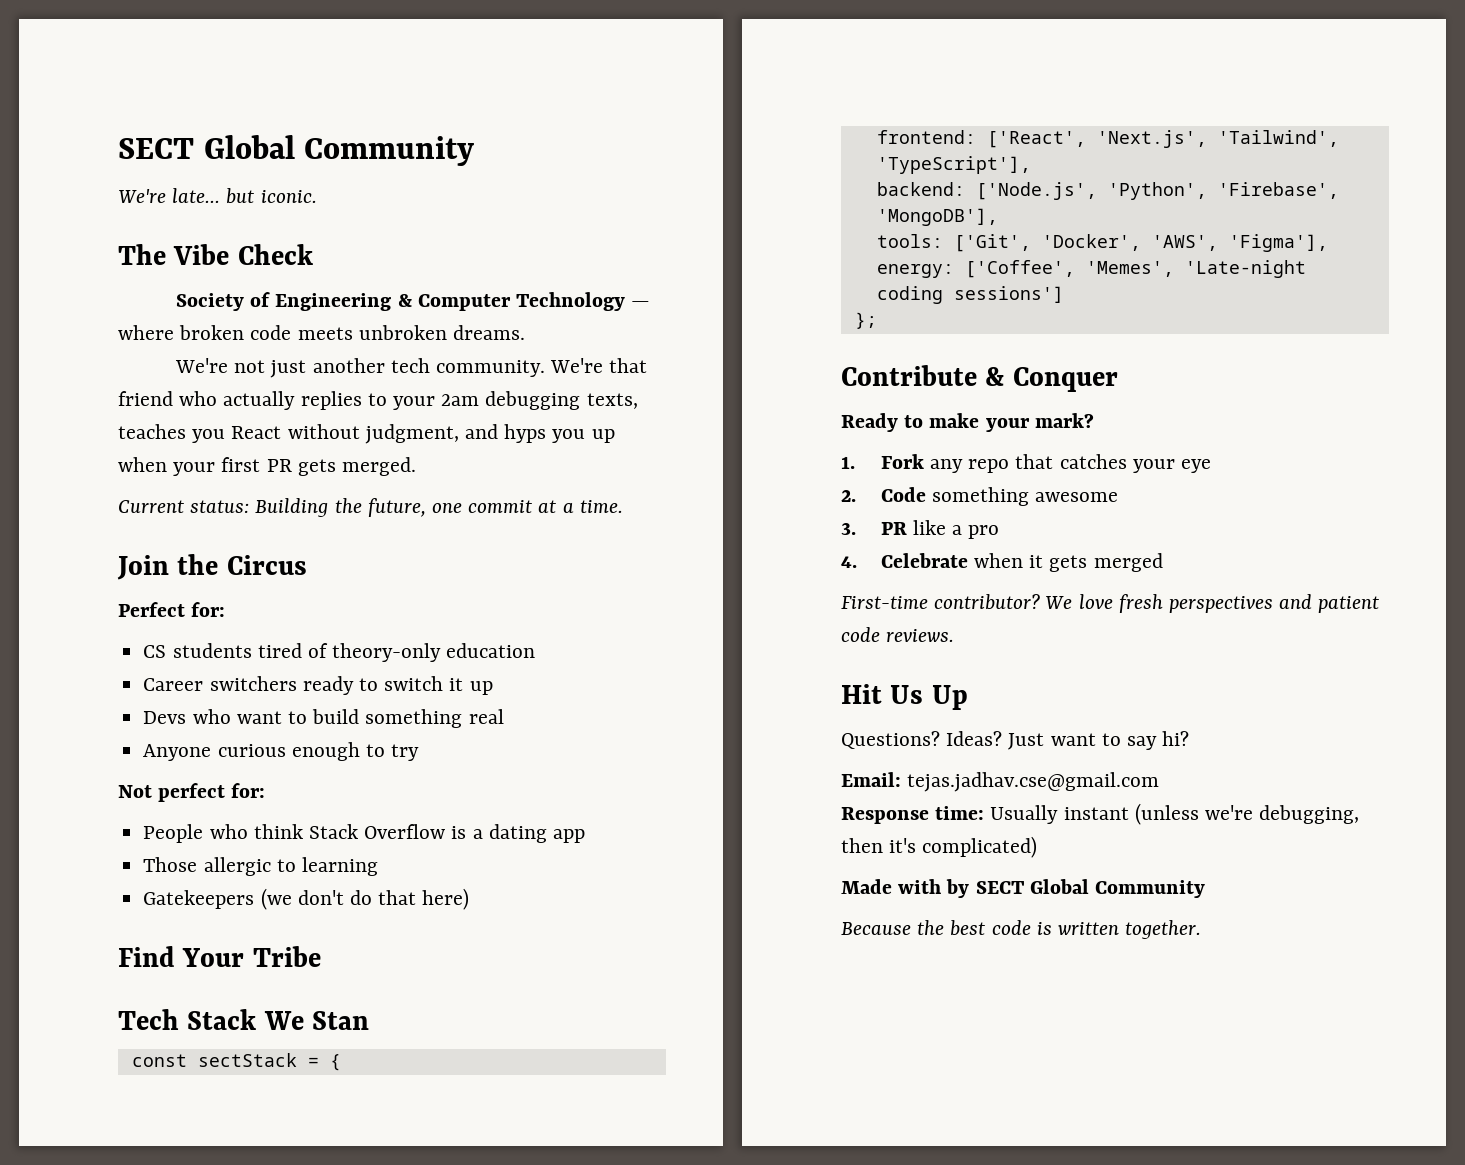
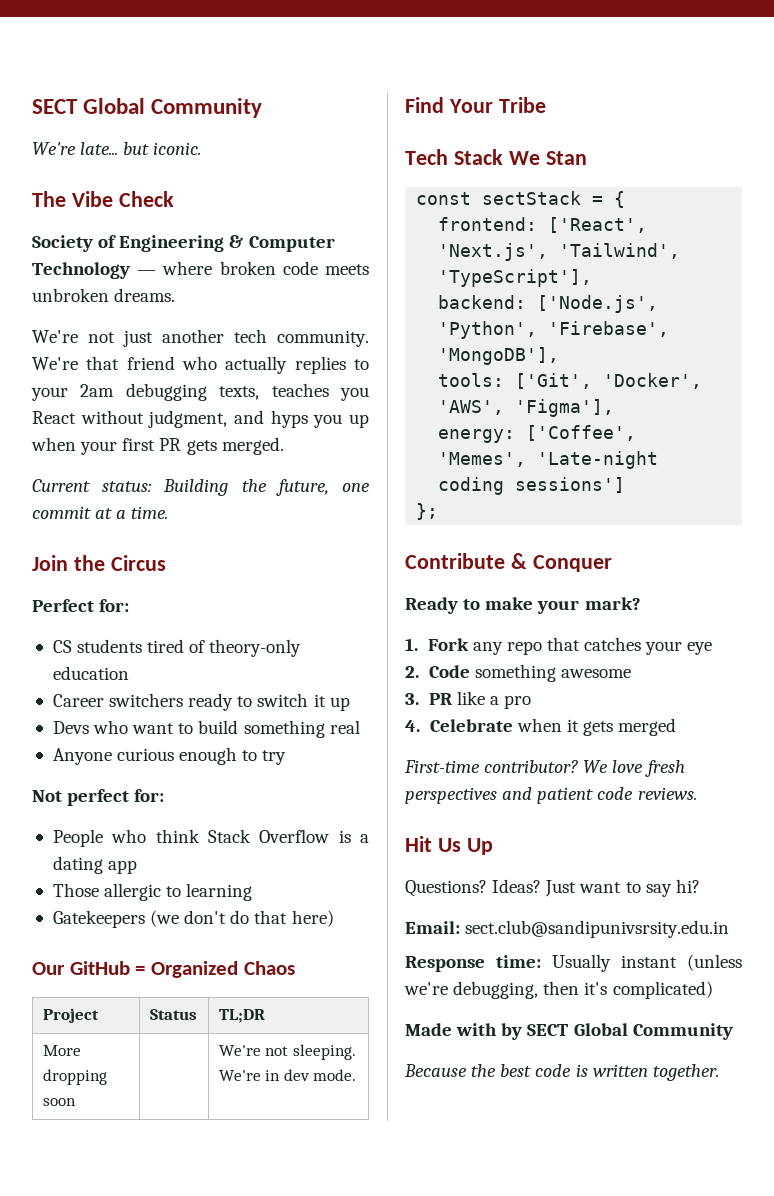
(470, 899) none -> [32,961,295,978] [42,1008,99,1023] [149,1009,197,1020] [218,1009,265,1023] [42,1045,81,1056] [42,1069,107,1085] [42,1098,76,1106] [218,1044,356,1060] [218,1069,357,1081] // Our GitHub = Organized Chaos // Project | Status | TL;DR // More dropping soon | | We're not sleeping. We're in dev mode.
[907,772,1160,792] tejas.jadhav.cse@gmail.com -> [465,920,730,938] sect.club@sandipunivsrsity.edu.in

